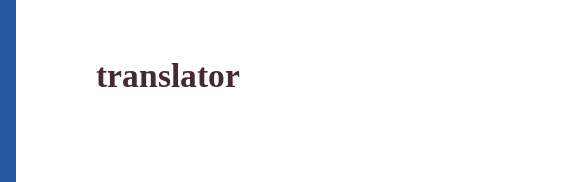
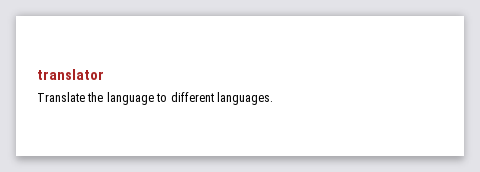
(240, 75) none -> [37,92,273,105] // Translate the language to different languages.

